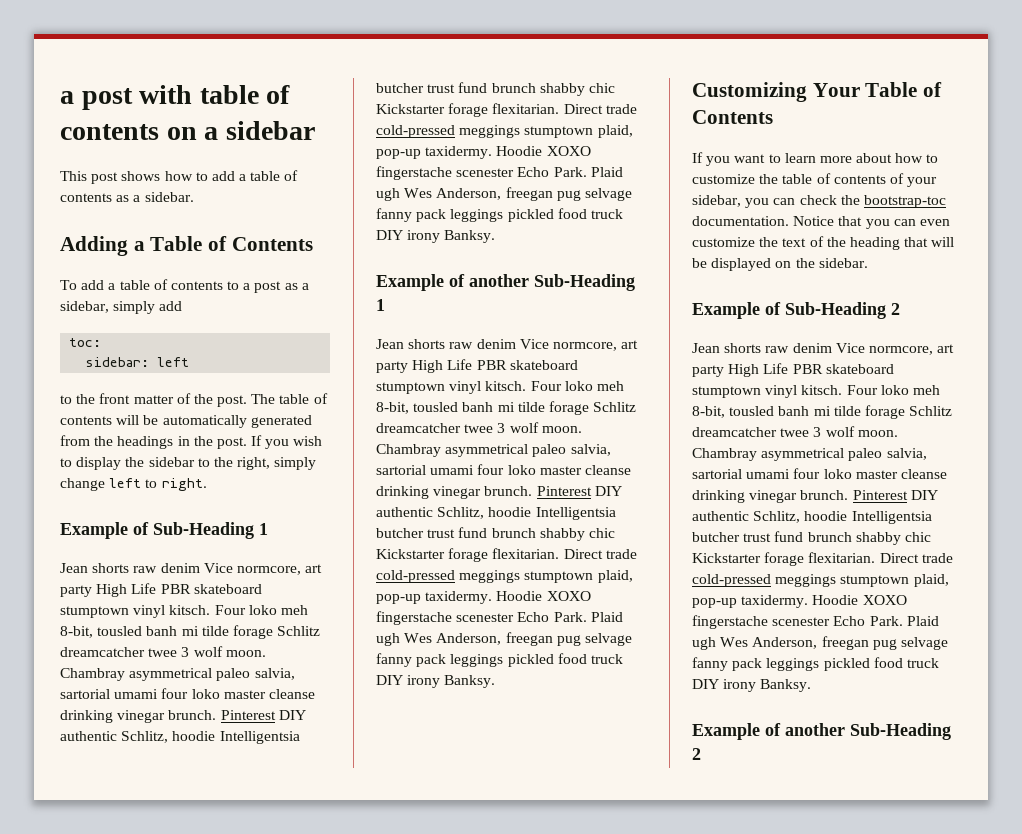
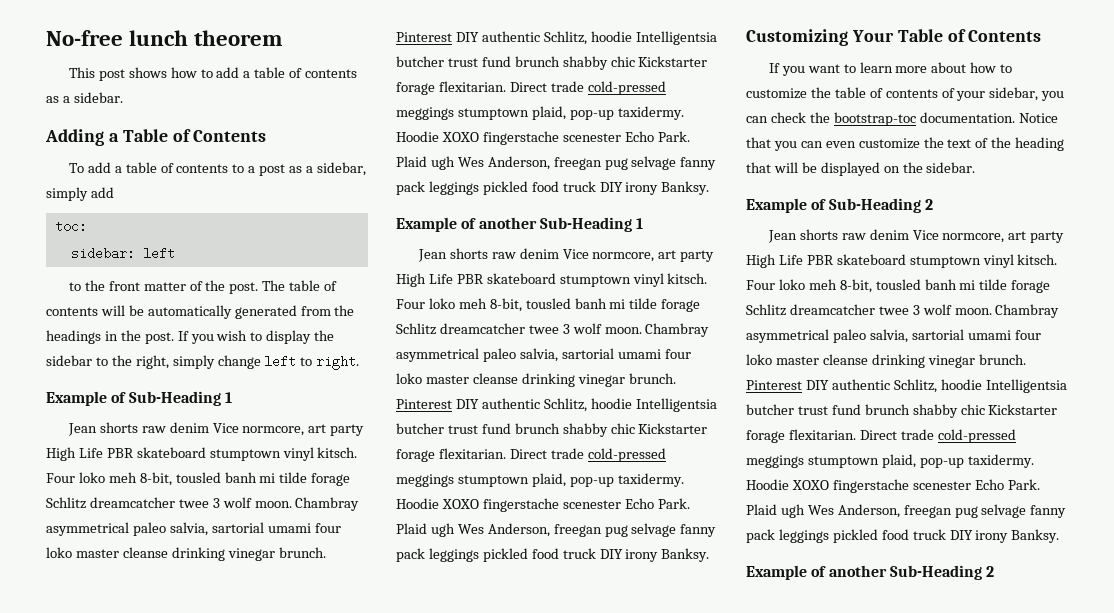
[60,85,291,110] [60,121,315,140] a post with table of contents on a sidebar -> [46,30,284,46] No-free lunch theorem

